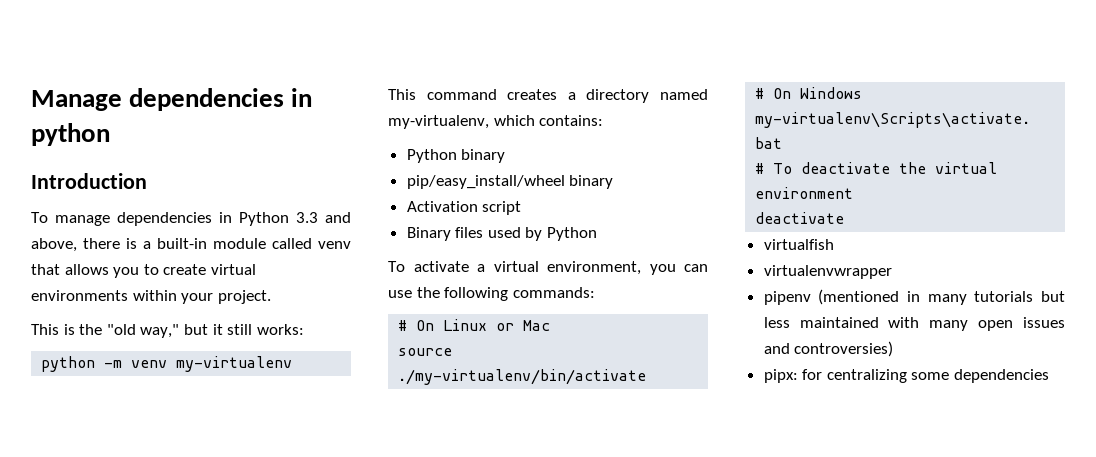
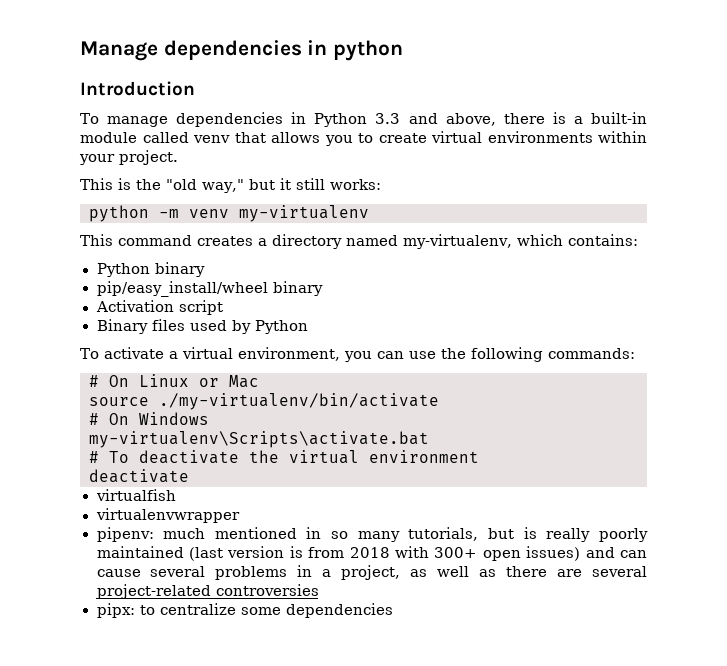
[763,289,1065,305] [763,317,1065,331] [763,341,894,357] pipenv (mentioned in many tutorials but less maintained with many open issues and controversies) -> [96,527,648,542] [96,546,648,561] [96,565,647,580] [96,584,319,599] pipenv: much mentioned in so many tutorials, but is really poorly maintained (last version is from 2018 with 300+ open issues) and can cause several problems in a project, as well as there are several project-related controversies
[802,369,907,383] for centralizing -> [139,603,236,615] to centralize

